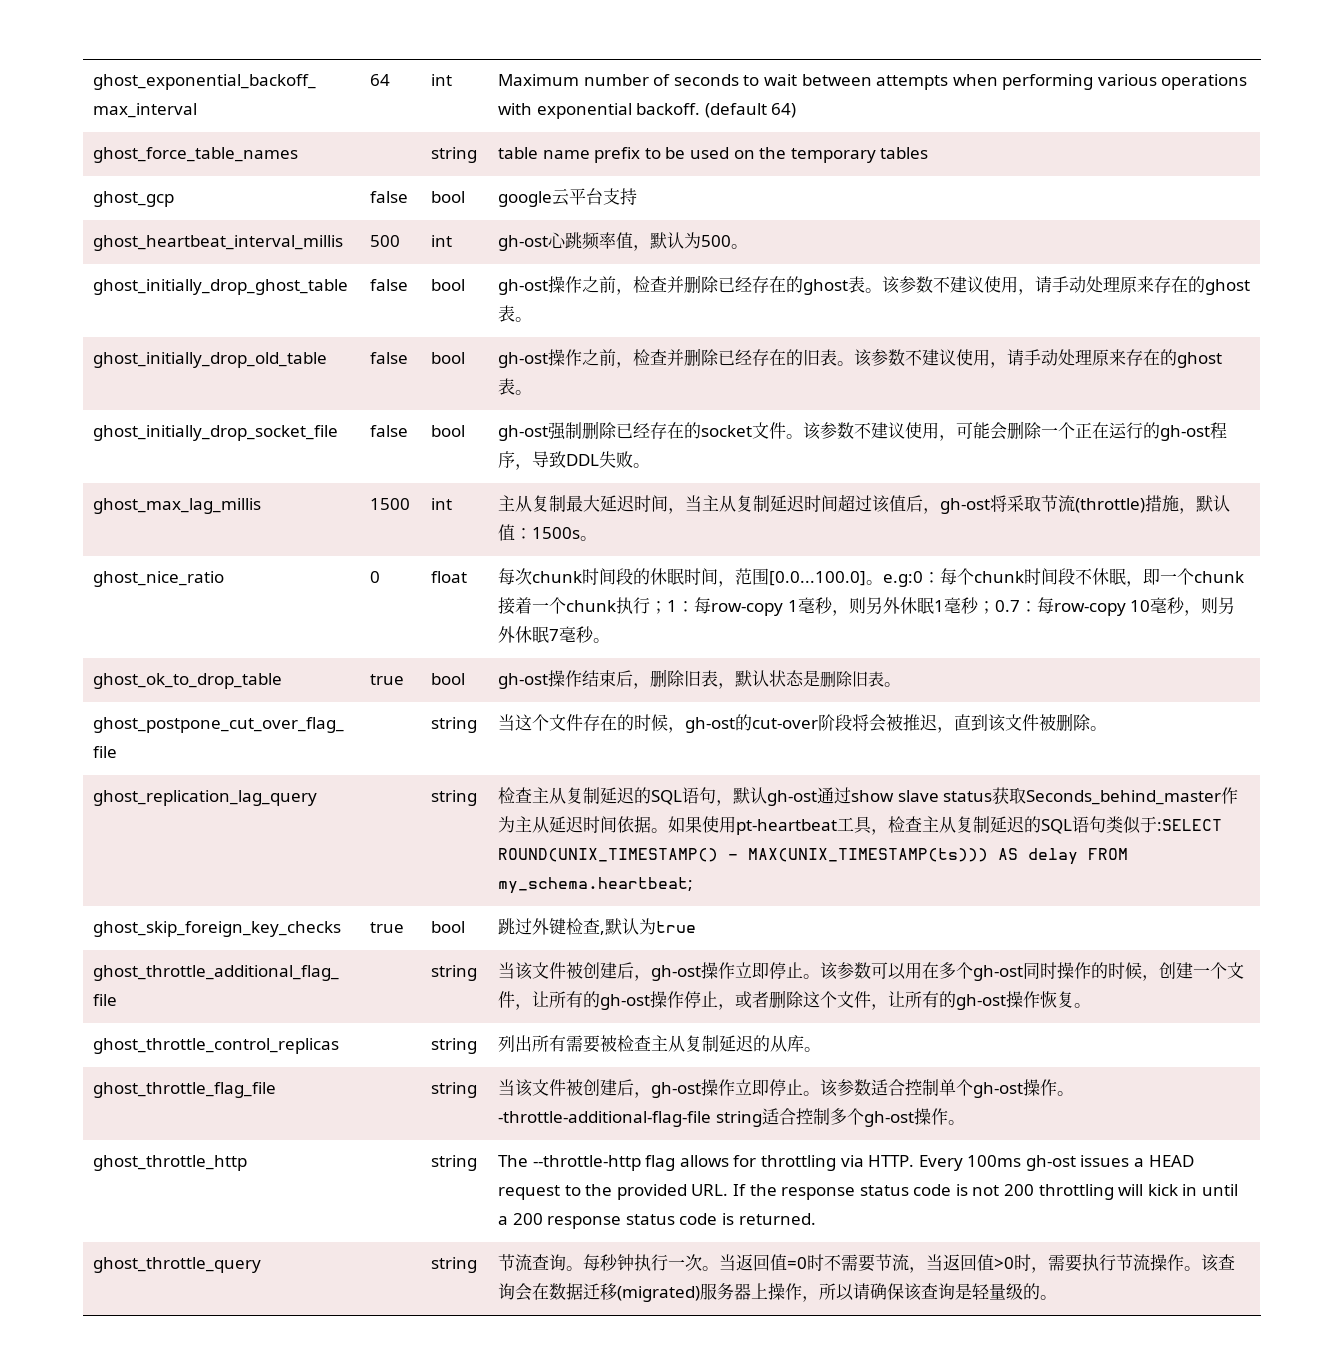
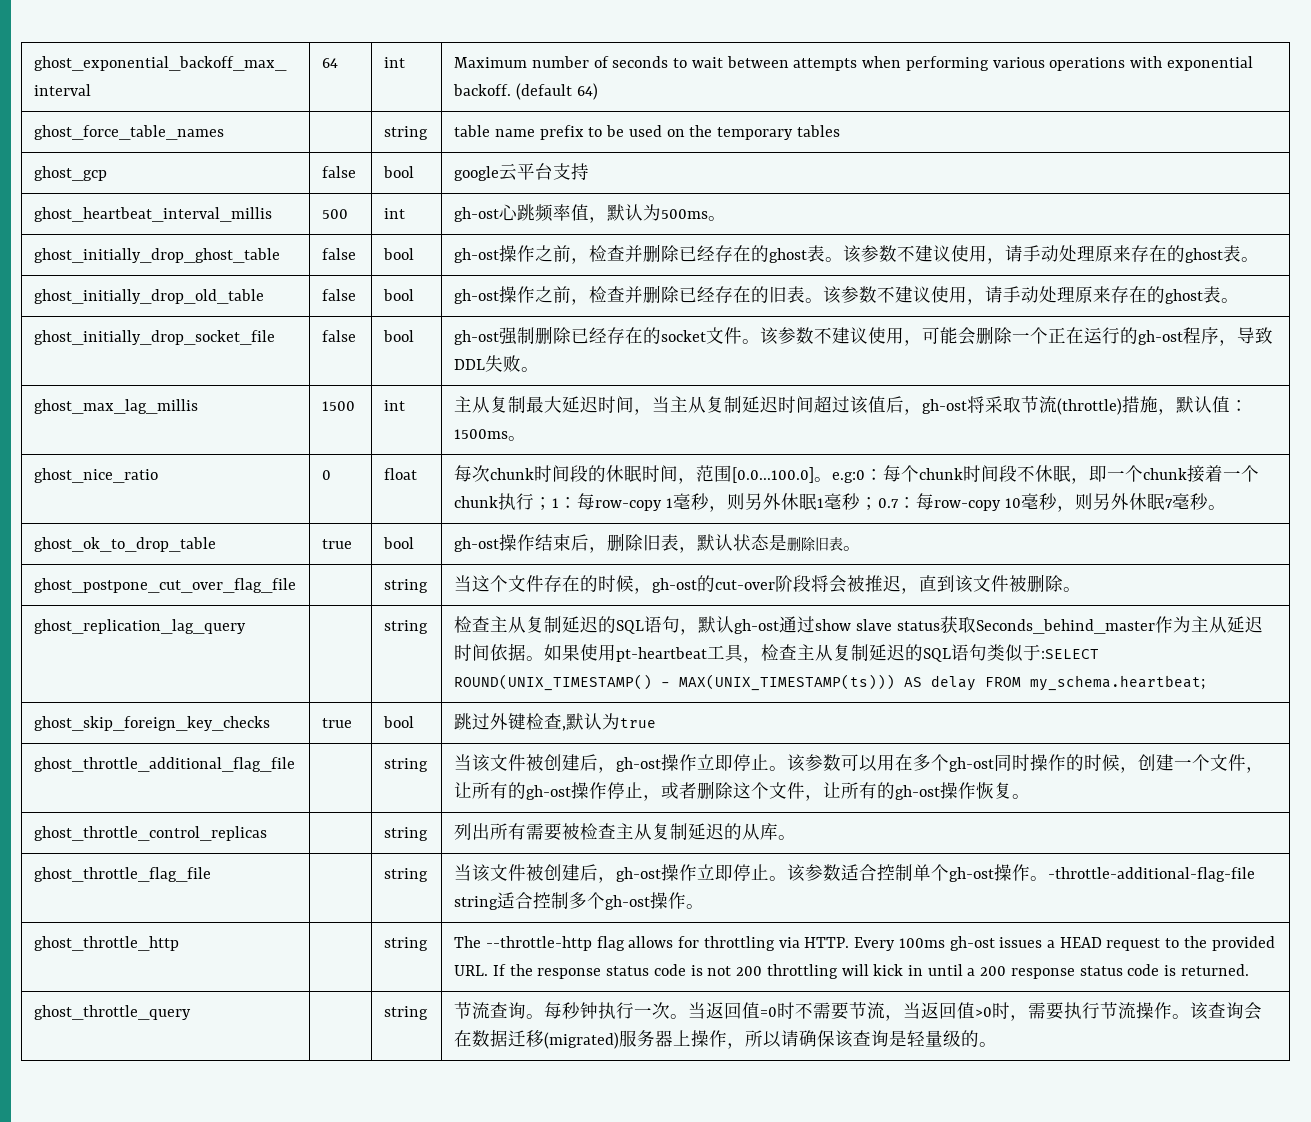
[700,235,731,247] 500 -> [661,209,709,219] 500ms
[531,527,580,539] 1500s -> [454,429,509,439] 1500ms

